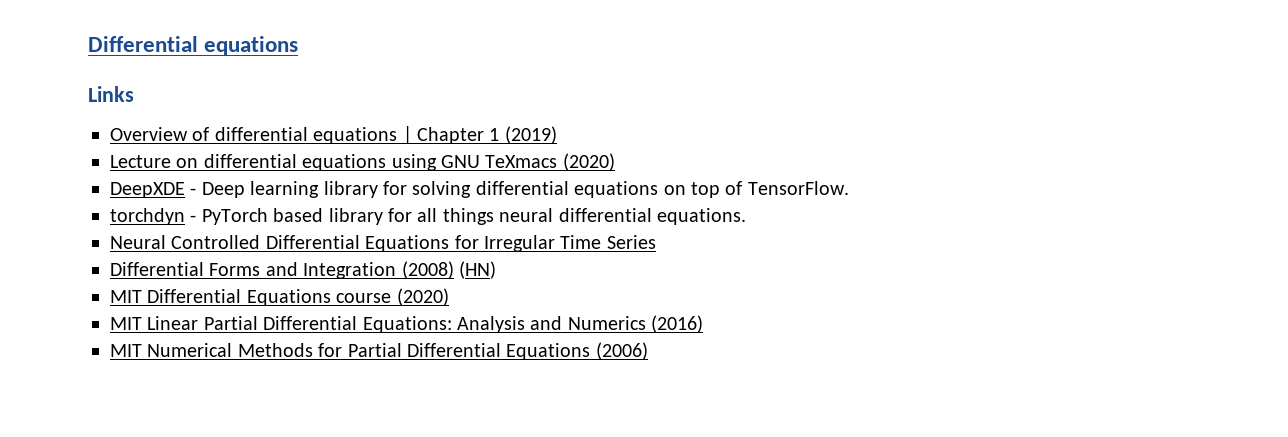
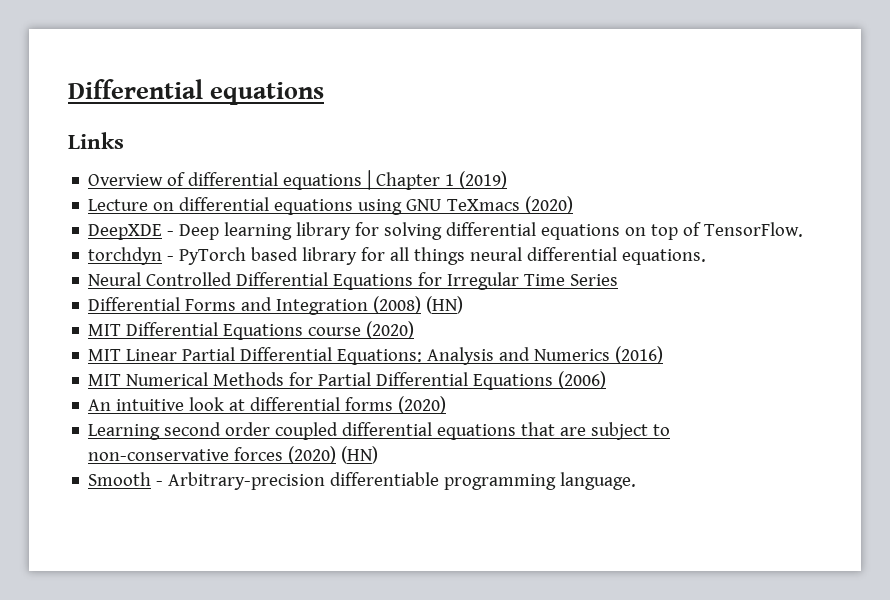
(648, 351) none -> [88,396,447,414] [88,422,671,440] [88,446,379,464] [88,472,637,490] // An intuitive look at differential forms (2020) // Learning second order coupled differential equations that are subject to non-conservative forces (2020) (HN) // Smooth - Arbitrary-precision differentiable programming language.

